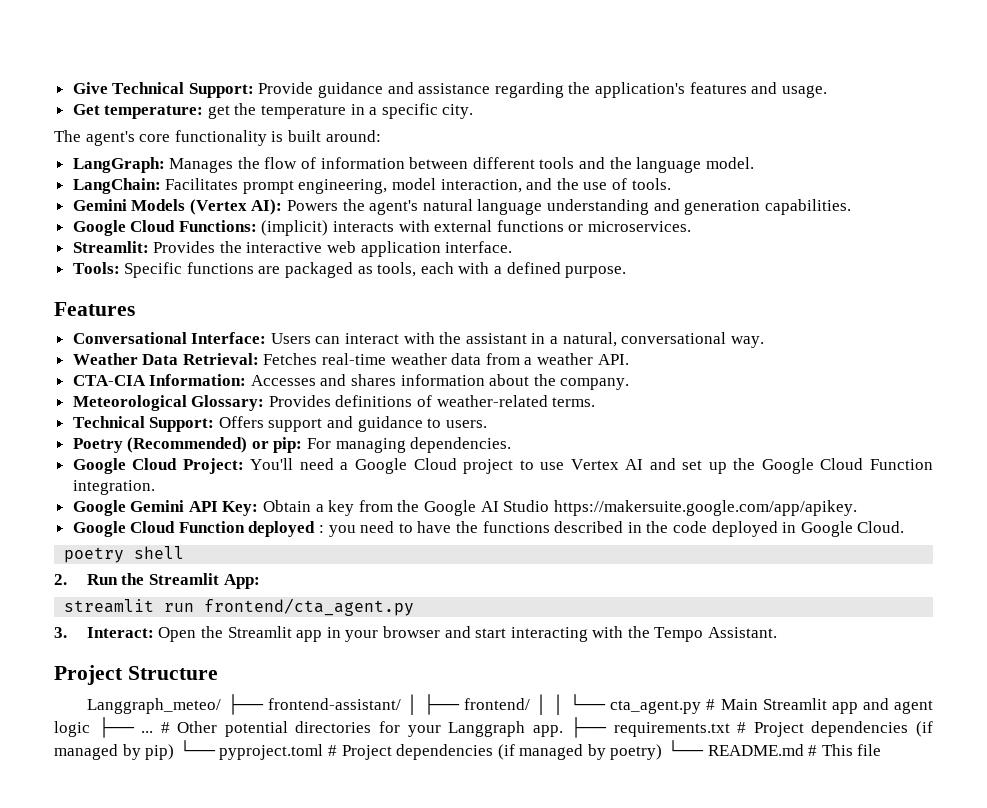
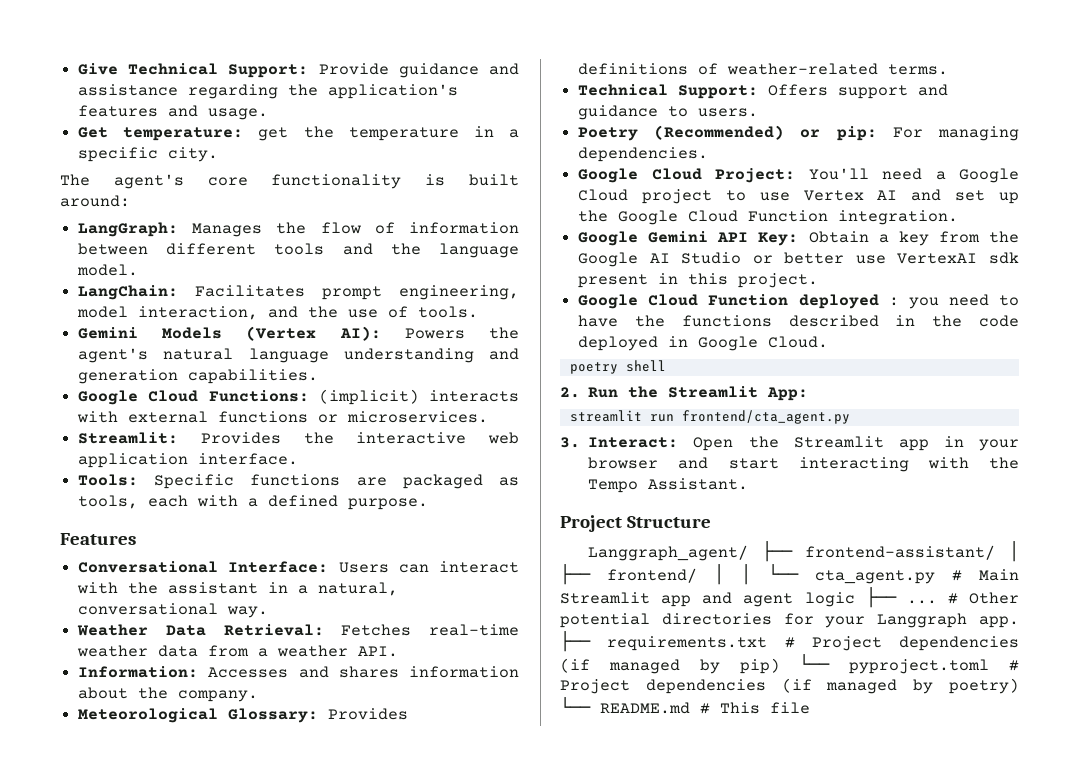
[72,375,146,386] CTA-CIA -> (399, 651) none
[553,500,857,516] https://makersuite.google.com/app/apikey. -> [752,252,1019,264] [578,273,819,288] or better use VertexAI sdk present in this project.
[87,698,222,714] Langgraph_meteo/ -> [588,545,749,561] Langgraph_agent/

